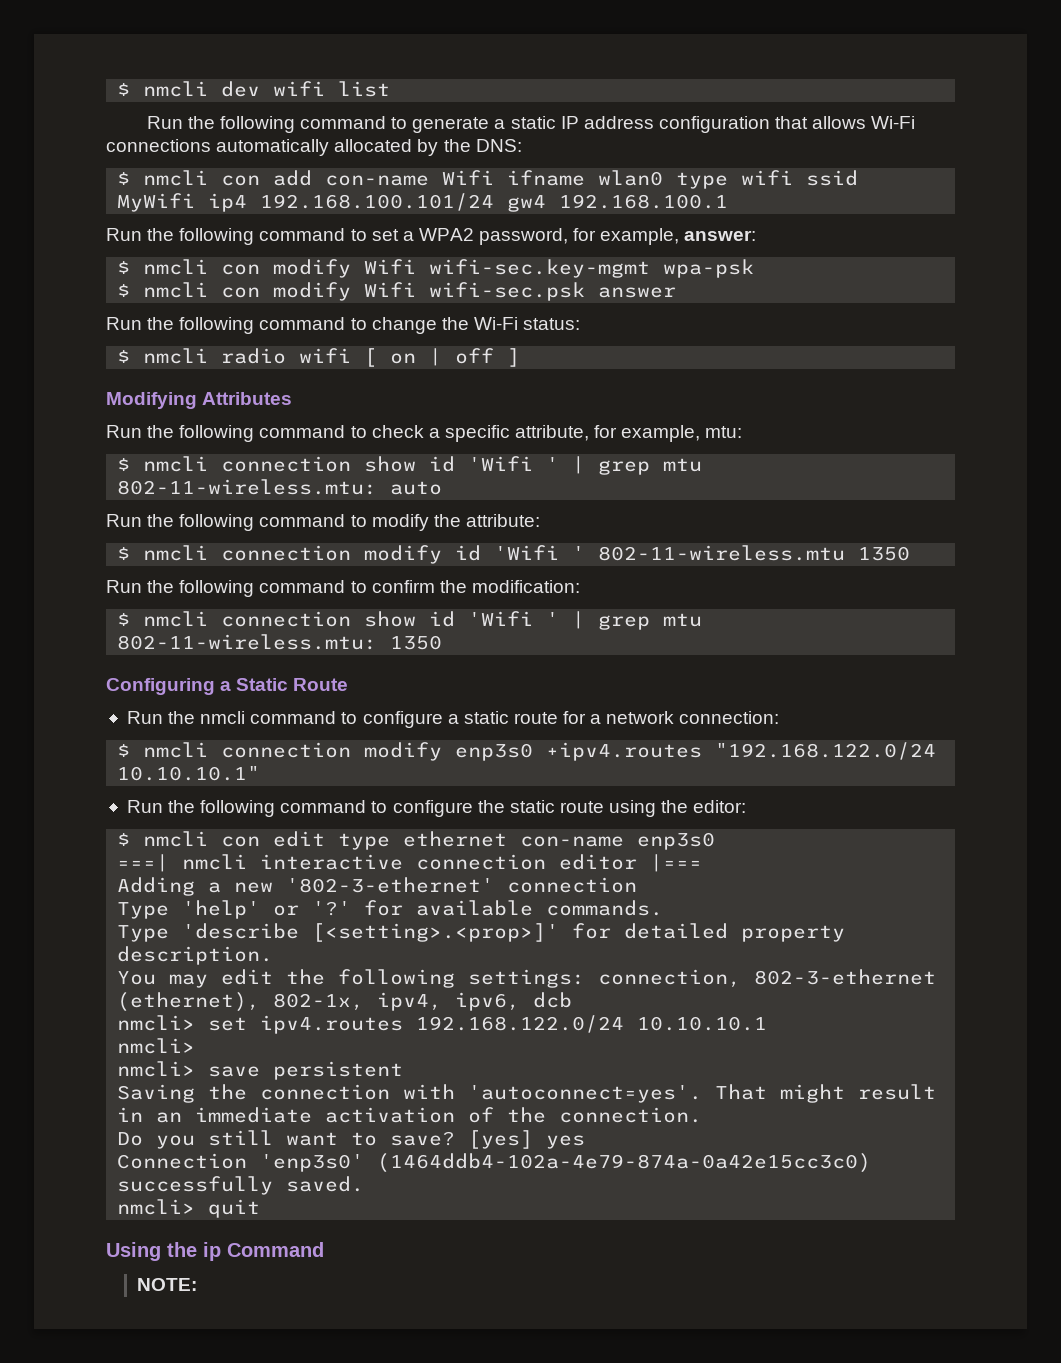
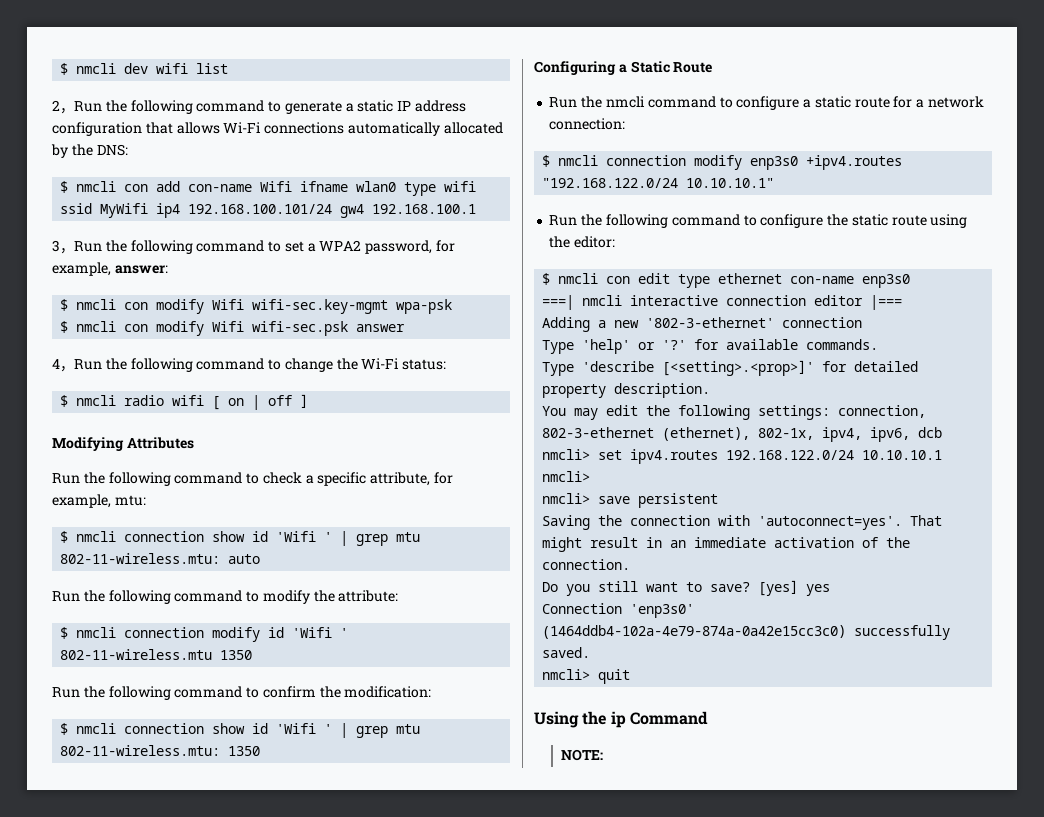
(391, 89) none -> [52,100,74,114] 2，
(729, 201) none -> [52,240,74,254] 3，
(677, 292) none -> [52,359,74,372] 4，

